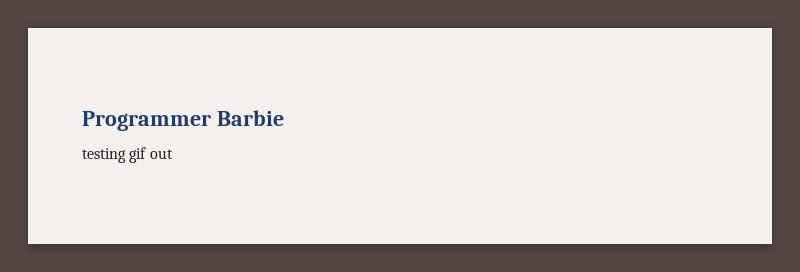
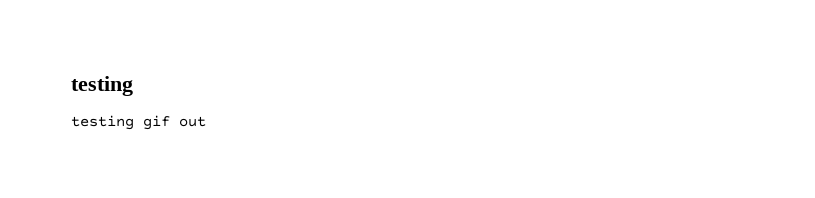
[82,110,284,131] Programmer Barbie -> [71,76,133,96] testing

